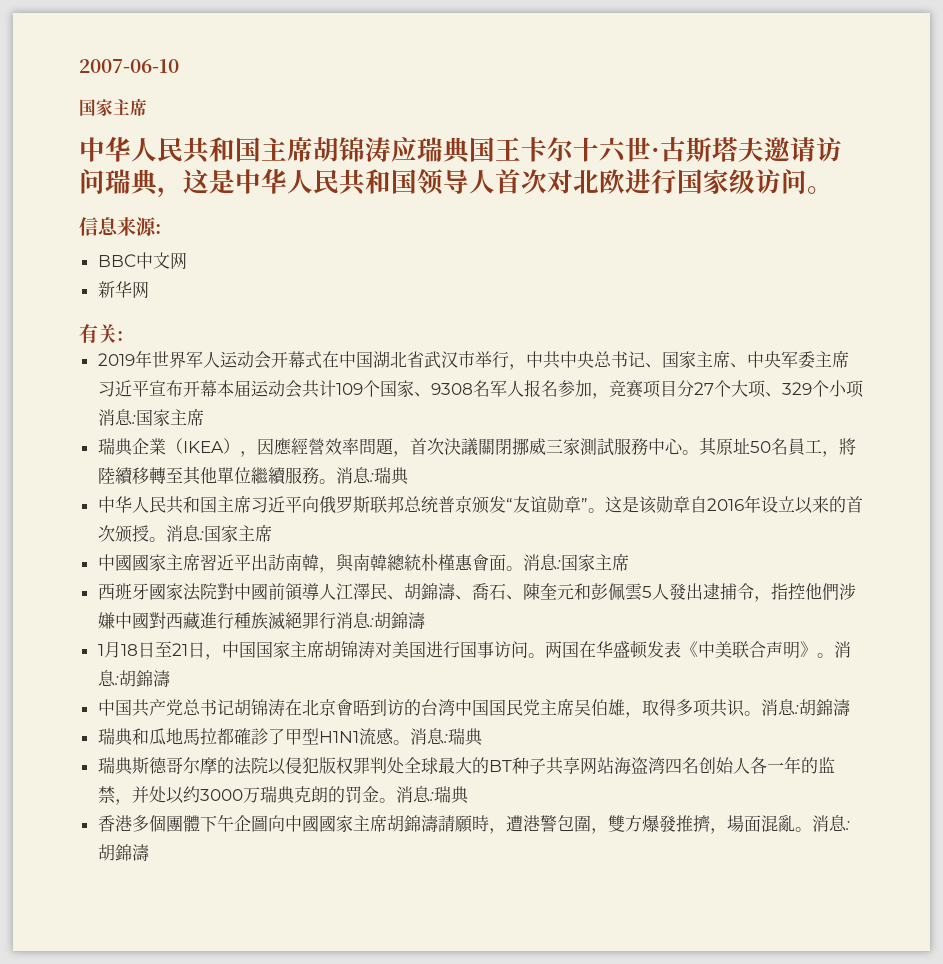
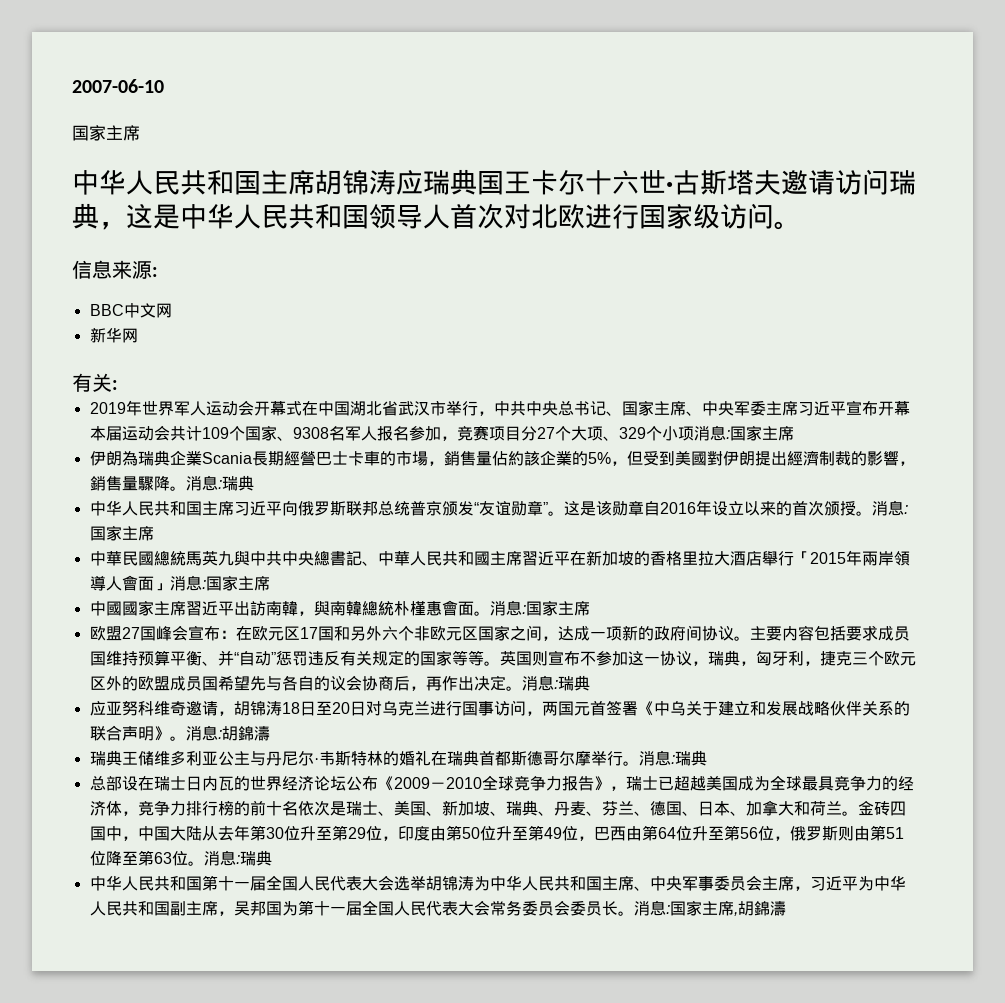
(204, 417) none -> [89,451,138,466] 伊朗為
[165,437,856,457] [97,466,319,485] （IKEA），因應經營效率問題，首次決議關閉挪威三家測試服務中心。其原址50名員工，將陸續移轉至其他單位繼續服務 -> [201,450,915,466] [89,475,170,491] Scania長期經營巴士卡車的市場，銷售量佔約該企業的5%，但受到美國對伊朗提出經濟制裁的影響，銷售量驟降
(272, 533) none -> [89,550,910,566] [89,575,270,591] // 中華民國總統馬英九與中共中央總書記、中華人民共和國主席習近平在新加坡的香格里拉大酒店舉行「2015年兩岸領導人會面」消息:国家主席
[97,583,856,602] [97,612,425,630] [97,640,732,660] 西班牙國家法院對中國前領導人江澤民、胡錦濤、喬石、陳奎元和彭佩雲5人發出逮捕令，指控他們涉嫌中國對西藏進行種族滅絕罪行消息:胡錦濤 // 1月18日至21日，中国国家主席胡锦涛对美国进行国事访问。两国在华盛顿发表《中美 -> [89,625,910,641] [89,650,916,666] [89,675,590,691] [89,700,910,716] 欧盟27国峰会宣布：在欧元区17国和另外六个非欧元区国家之间，达成一项新的政府间协议。主要内容包括要求成员国维持预算平衡、并“自动”惩罚违反有关规定的国家等等。英国则宣布不参加这一协议，瑞典，匈牙利，捷克三个欧元区外的欧盟成员国希望先与各自的议会协商后，再作出决定。消息:瑞典 // 应亚努科维奇邀请，胡锦涛18日至20日对乌克兰进行国事访问，两国元首签署《中乌关于建立和发展战略伙伴关系的
[97,698,850,718] [97,728,483,746] [97,756,835,775] [97,786,469,805] [97,814,850,834] 中国共产党总书记胡锦涛在北京會晤到访的台湾中国国民党主席吴伯雄，取得多项共识。消息:胡錦濤 // 瑞典和瓜地馬拉都確診了甲型H1N1流感。消息:瑞典 // 瑞典斯德哥尔摩的法院以侵犯版权罪判处全球最大的BT种子共享网站海盗湾四名创始人各一年的监禁，并处以约3000万瑞典克朗的罚金。消息:瑞典 // 香港多個團體下午企圖向中國國家主席胡錦濤請願時，遭港警包圍，雙方爆發推擠，場面混亂。消息: -> [89,750,707,766] [89,775,914,791] [89,800,906,816] [89,825,904,841] [89,850,272,866] [89,875,906,891] [89,900,738,916] 瑞典王储维多利亚公主与丹尼尔·韦斯特林的婚礼在瑞典首都斯德哥尔摩举行。消息:瑞典 // 总部设在瑞士日内瓦的世界经济论坛公布《2009－2010全球竞争力报告》，瑞士已超越美国成为全球最具竞争力的经济体，竞争力排行榜的前十名依次是瑞士、美国、新加坡、瑞典、丹麦、芬兰、德国、日本、加拿大和荷兰。金砖四国中，中国大陆从去年第30位升至第29位，印度由第50位升至第49位，巴西由第64位升至第56位，俄罗斯则由第51位降至第63位。消息:瑞典 // 中华人民共和国第十一届全国人民代表大会选举胡锦涛为中华人民共和国主席、中央军事委员会主席，习近平为中华人民共和国副主席，吴邦国为第十一届全国人民代表大会常务委员会委员长。消息:国家主席,

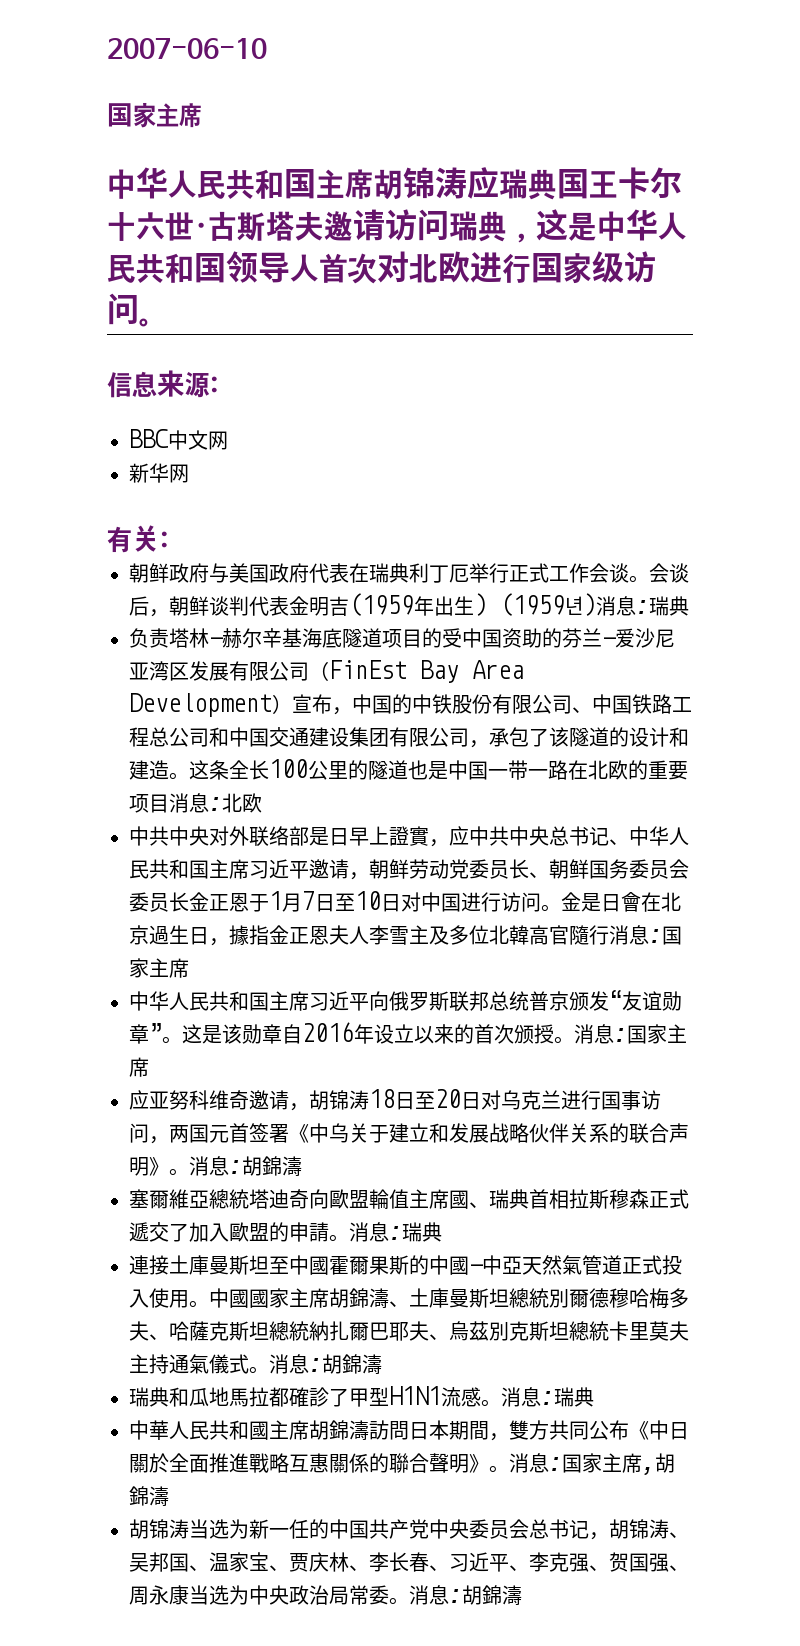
[89,400,910,416] [89,425,794,441] [89,450,915,466] [89,475,254,491] 2019年世界军人运动会开幕式在中国湖北省武汉市举行，中共中央总书记、国家主席、中央军委主席习近平宣布开幕本届运动会共计109个国家、9308名军人报名参加，竞赛项目分27个大项、329个小项消息:国家主席 // 伊朗為瑞典企業Scania長期經營巴士卡車的市場，銷售量佔約該企業的5%，但受到美國對伊朗提出經濟制裁的影響，銷售量驟降。消息:瑞典 -> [129,563,689,583] [129,593,689,617] [129,628,675,648] [129,660,524,683] [129,693,692,717] [129,727,689,748] [129,759,688,780] [129,793,262,813] [129,826,689,847] [129,859,689,880] [129,891,681,912] [129,925,682,946] [129,958,189,978] 朝鲜政府与美国政府代表在瑞典利丁厄举行正式工作会谈。会谈后，朝鲜谈判代表金明吉(1959年出生) (1959년)消息:瑞典 // 负责塔林-赫尔辛基海底隧道项目的受中国资助的芬兰-爱沙尼亚湾区发展有限公司（FinЕst Bay Area Development）宣布，中国的中铁股份有限公司、中国铁路工程总公司和中国交通建设集团有限公司，承包了该隧道的设计和建造。这条全长100公里的隧道也是中国一带一路在北欧的重要项目消息:北欧 // 中共中央对外联络部是日早上證實，应中共中央总书记、中华人民共和国主席习近平邀请，朝鲜劳动党委员长、朝鲜国务委员会委员长金正恩于1月7日至10日对中国进行访问。金是日會在北京過生日，據指金正恩夫人李雪主及多位北韓高官隨行消息:国家主席
[89,550,910,566] [89,575,270,591] [89,600,590,616] [89,625,910,641] [89,650,916,666] [89,675,590,691] // 中華民國總統馬英九與中共中央總書記、中華人民共和國主席習近平在新加坡的香格里拉大酒店舉行「2015年兩岸領導人會面」消息:国家主席 // 中國國家主席習近平出訪南韓，與南韓總統朴槿惠會面。消息:国家主席 // 欧盟27国峰会宣布：在欧元区17国和另外六个非欧元区国家之间，达成一项新的政府间协议。主要内容包括要求成员国维持预算平衡、并“自动”惩罚违反有关规定的国家等等。英国则宣布不参加这一协议，瑞典，匈牙利，捷克三个欧元区外的欧盟成员国希望先与各自的议会协商后，再作出决定。消息:瑞典 -> (149, 1067) none
[89,750,707,766] [89,775,914,791] [89,800,906,816] [89,825,904,841] [89,850,272,866] [89,875,906,891] [89,900,618,916] 瑞典王储维多利亚公主与丹尼尔·韦斯特林的婚礼在瑞典首都斯德哥尔摩举行。消息:瑞典 // 总部设在瑞士日内瓦的世界经济论坛公布《2009－2010全球竞争力报告》，瑞士已超越美国成为全球最具竞争力的经济体，竞争力排行榜的前十名依次是瑞士、美国、新加坡、瑞典、丹麦、芬兰、德国、日本、加拿大和荷兰。金砖四国中，中国大陆从去年第30位升至第29位，印度由第50位升至第49位，巴西由第64位升至第56位，俄罗斯则由第51位降至第63位。消息:瑞典 // 中华人民共和国第十一届全国人民代表大会选举胡锦涛为中华人民共和国主席、中央军事委员会主席，习近平为中华人民共和国副主席，吴邦国为第十一届全国人民代表大会常务委员会委员长 -> [129,1189,689,1210] [129,1222,442,1242] [129,1255,682,1275] [129,1288,689,1309] [129,1321,689,1341] [129,1354,382,1374] [129,1386,594,1407] [129,1420,689,1441] [129,1453,489,1473] 塞爾維亞總統塔迪奇向歐盟輪值主席國、瑞典首相拉斯穆森正式遞交了加入歐盟的申請。消息:瑞典 // 連接土庫曼斯坦至中國霍爾果斯的中國-中亞天然氣管道正式投入使用。中國國家主席胡錦濤、土庫曼斯坦總統別爾德穆哈梅多夫、哈薩克斯坦總統納扎爾巴耶夫、烏茲別克斯坦總統卡里莫夫主持通氣儀式。消息:胡錦濤 // 瑞典和瓜地馬拉都確診了甲型H1N1流感。消息:瑞典 // 中華人民共和國主席胡錦濤訪問日本期間，雙方共同公布《中日關於全面推進戰略互惠關係的聯合聲明》
(786, 908) none -> [129,1519,689,1540] [129,1552,689,1572] [129,1585,522,1605] // 胡锦涛当选为新一任的中国共产党中央委员会总书记，胡锦涛、吴邦国、温家宝、贾庆林、李长春、习近平、李克强、贺国强、周永康当选为中央政治局常委。消息:胡錦濤

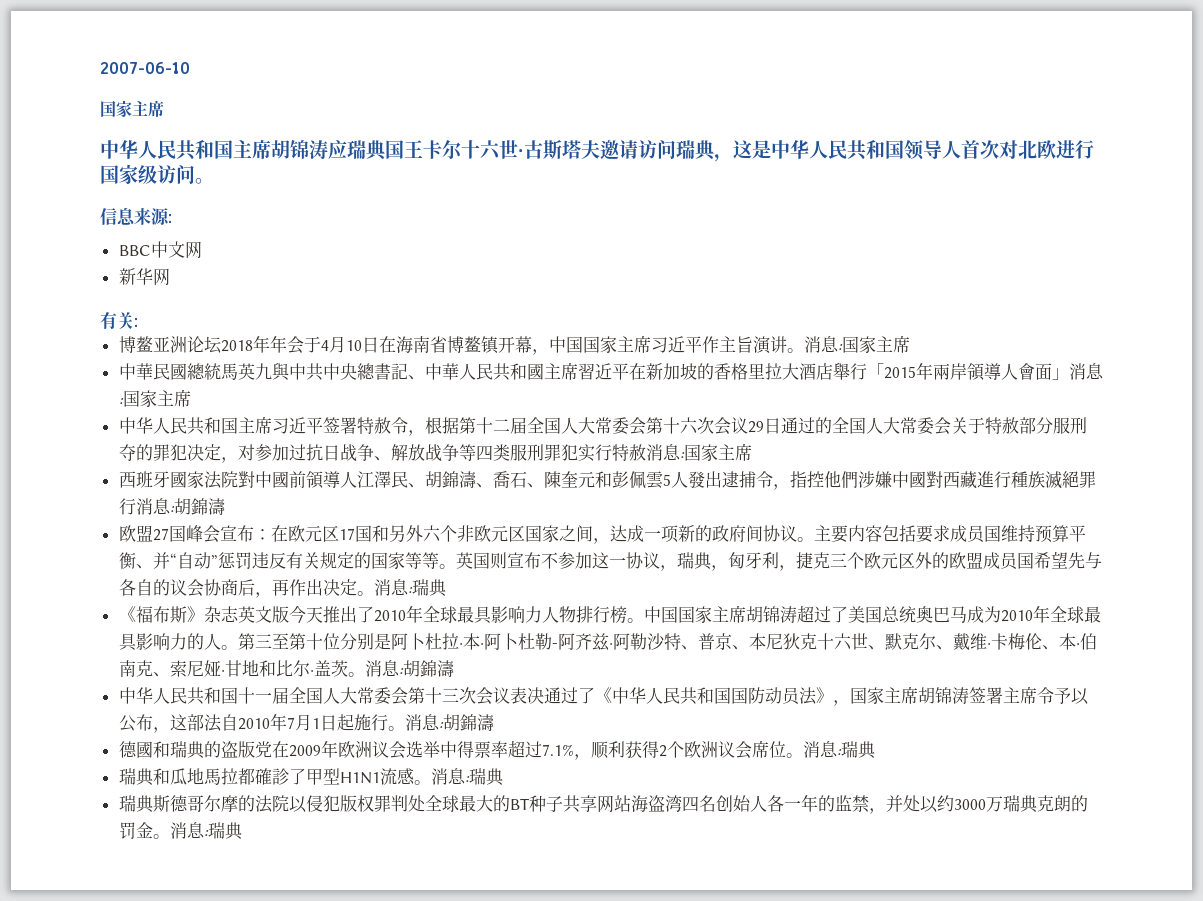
[129,563,689,583] [129,593,689,617] [129,628,675,648] [129,660,524,683] [129,693,692,717] [129,727,689,748] [129,759,688,780] [129,793,262,813] [129,826,689,847] [129,859,689,880] [129,891,681,912] [129,925,609,946] 朝鲜政府与美国政府代表在瑞典利丁厄举行正式工作会谈。会谈后，朝鲜谈判代表金明吉(1959年出生) (1959년)消息:瑞典 // 负责塔林-赫尔辛基海底隧道项目的受中国资助的芬兰-爱沙尼亚湾区发展有限公司（FinЕst Bay Area Development）宣布，中国的中铁股份有限公司、中国铁路工程总公司和中国交通建设集团有限公司，承包了该隧道的设计和建造。这条全长100公里的隧道也是中国一带一路在北欧的重要项目消息:北欧 // 中共中央对外联络部是日早上證實，应中共中央总书记、中华人民共和国主席习近平邀请，朝鲜劳动党委员长、朝鲜国务委员会委员长金正恩于1月7日至10日对中国进行访问。金是日會在北京過生日，據指金正恩夫人李雪主及多位北韓高官隨行 -> [118,335,910,355] [118,362,1069,381] 博鳌亚洲论坛2018年年会于4月10日在海南省博鳌镇开幕，中国国家主席习近平作主旨演讲。消息:国家主席 // 中華民國總統馬英九與中共中央總書記、中華人民共和國主席習近平在新加坡的香格里拉大酒店舉行「2015年兩岸領導人會面」
[369,990,682,1012] [129,1022,687,1044] [129,1057,149,1077] [129,1089,661,1111] [129,1123,689,1144] [129,1156,302,1176] [129,1189,689,1210] [129,1222,442,1242] [129,1255,682,1275] [129,1288,689,1309] [129,1321,689,1341] [129,1354,382,1374] 向俄罗斯联邦总统普京颁发“友谊勋章”。这是该勋章自2016年设立以来的首次颁授。消息:国家主席 // 应亚努科维奇邀请，胡锦涛18日至20日对乌克兰进行国事访问，两国元首签署《中乌关于建立和发展战略伙伴关系的联合声明》。消息:胡錦濤 // 塞爾維亞總統塔迪奇向歐盟輪值主席國、瑞典首相拉斯穆森正式遞交了加入歐盟的申請。消息:瑞典 // 連接土庫曼斯坦至中國霍爾果斯的中國-中亞天然氣管道正式投入使用。中國國家主席胡錦濤、土庫曼斯坦總統別爾德穆哈梅多夫、哈薩克斯坦總統納扎爾巴耶夫、烏茲別克斯坦總統卡里莫夫主持通氣儀式。消息:胡錦濤 -> [322,417,1087,436] [118,443,752,463] [118,471,1096,490] [118,498,225,515] [118,525,1086,544] [118,551,1102,571] [118,579,447,598] [118,605,1101,624] [118,633,1097,651] [118,660,454,677] [118,686,1089,706] [118,713,494,733] [118,740,876,760] 签署特赦令，根据第十二届全国人大常委会第十六次会议29日通过的全国人大常委会关于特赦部分服刑夺的罪犯决定，对参加过抗日战争、解放战争等四类服刑罪犯实行特赦消息:国家主席 // 西班牙國家法院對中國前領導人江澤民、胡錦濤、喬石、陳奎元和彭佩雲5人發出逮捕令，指控他們涉嫌中國對西藏進行種族滅絕罪行消息:胡錦濤 // 欧盟27国峰会宣布：在欧元区17国和另外六个非欧元区国家之间，达成一项新的政府间协议。主要内容包括要求成员国维持预算平衡、并“自动”惩罚违反有关规定的国家等等。英国则宣布不参加这一协议，瑞典，匈牙利，捷克三个欧元区外的欧盟成员国希望先与各自的议会协商后，再作出决定。消息:瑞典 // 《福布斯》杂志英文版今天推出了2010年全球最具影响力人物排行榜。中国国家主席胡锦涛超过了美国总统奥巴马成为2010年全球最具影响力的人。第三至第十位分别是阿卜杜拉·本·阿卜杜勒-阿齐兹·阿勒沙特、普京、本尼狄克十六世、默克尔、戴维·卡梅伦、本·伯南克、索尼娅·甘地和比尔·盖茨。消息:胡錦濤 // 中华人民共和国十一届全国人大常委会第十三次会议表决通过了《中华人民共和国国防动员法》，国家主席胡锦涛签署主席令予以公布，这部法自2010年7月1日起施行。消息:胡錦濤 // 德國和瑞典的盗版党在2009年欧洲议会选举中得票率超过7.1%，顺利获得2个欧洲议会席位。消息:瑞典
[129,1420,689,1441] [129,1453,675,1475] [129,1486,169,1506] [129,1519,689,1540] [129,1552,689,1572] [129,1585,522,1605] 中華人民共和國主席胡錦濤訪問日本期間，雙方共同公布《中日關於全面推進戰略互惠關係的聯合聲明》。消息:国家主席,胡錦濤 // 胡锦涛当选为新一任的中国共产党中央委员会总书记，胡锦涛、吴邦国、温家宝、贾庆林、李长春、习近平、李克强、贺国强、周永康当选为中央政治局常委。消息:胡錦濤 -> [118,794,1088,814] [118,822,243,840] 瑞典斯德哥尔摩的法院以侵犯版权罪判处全球最大的BT种子共享网站海盗湾四名创始人各一年的监禁，并处以约3000万瑞典克朗的罚金。消息:瑞典

